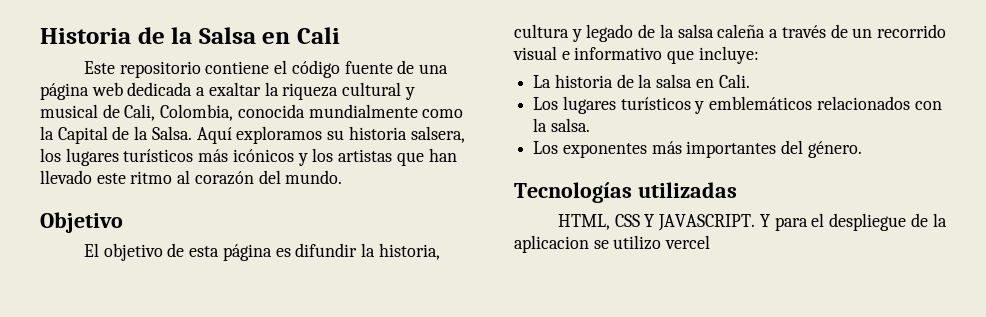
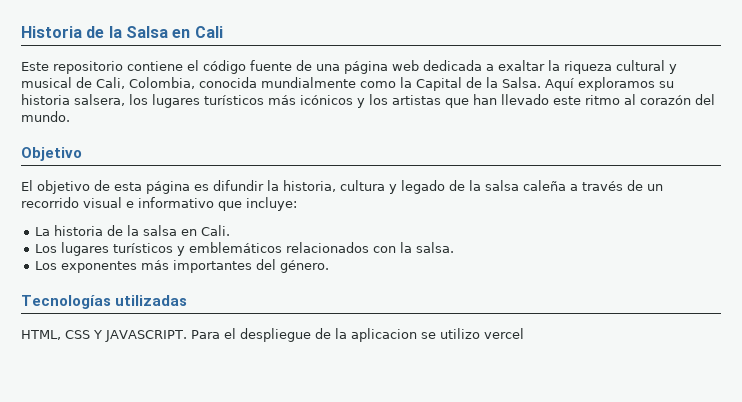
[759,214,808,231] Y para -> [190,330,220,339] Para

